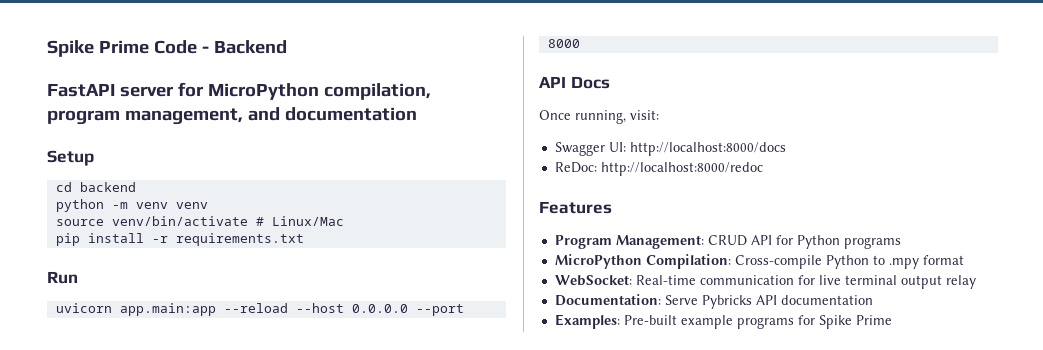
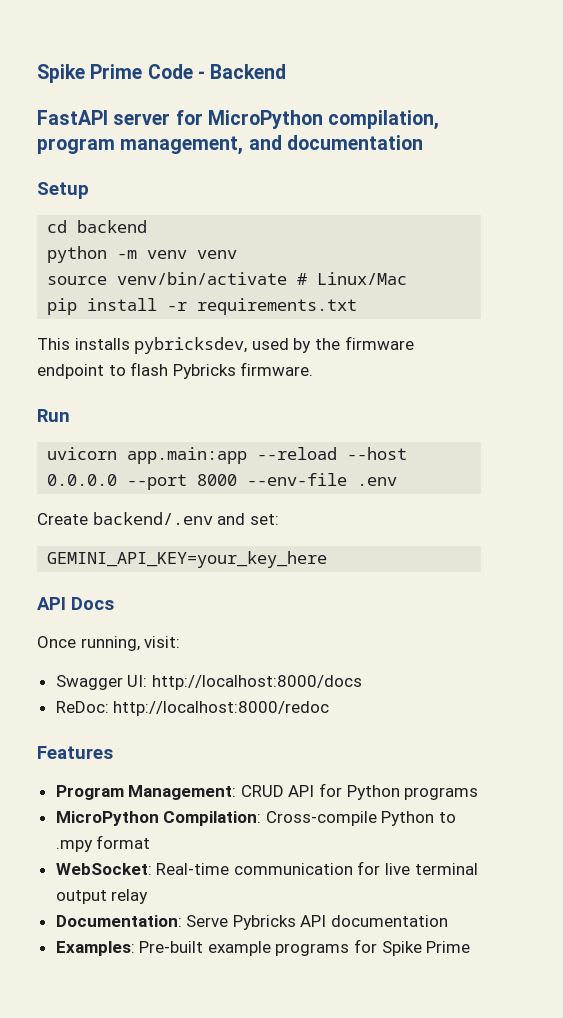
(304, 239) none -> [37,336,414,354] [37,362,314,379] // This installs pybricksdev, used by the firmware endpoint to flash Pybricks firmware.
(580, 43) none -> [247,473,398,486] [37,512,279,525] [47,551,328,568] --env-file .env // Create backend/.env and set: // GEMINI_API_KEY=your_key_here

